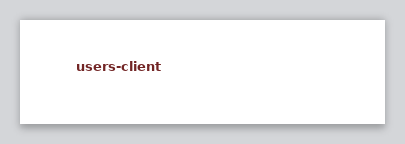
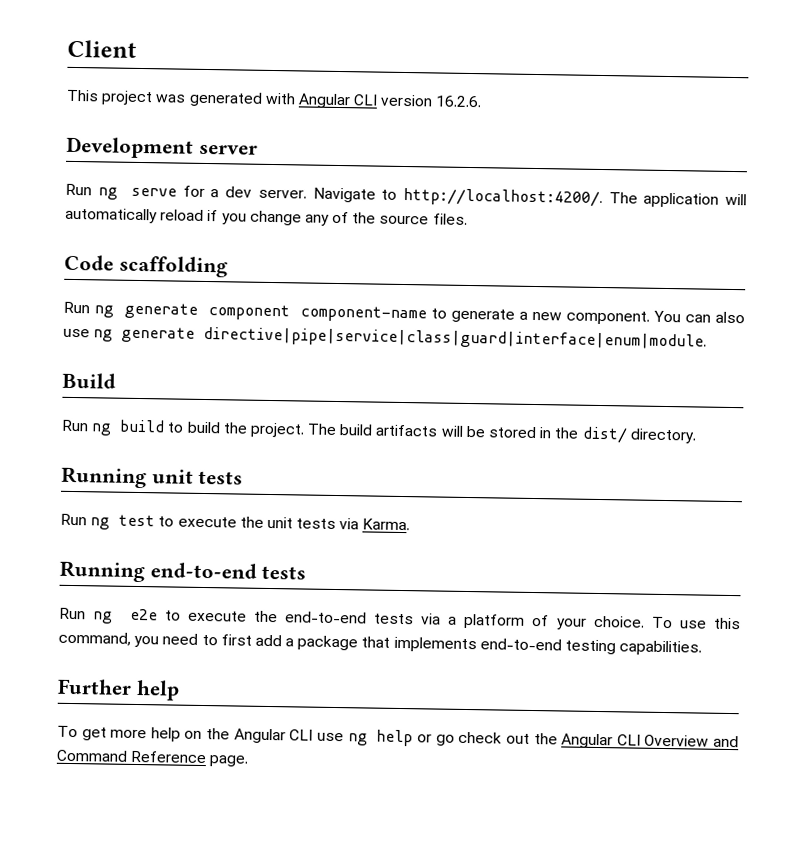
[76,61,161,71] users-client -> [67,39,137,58] [66,89,483,109] [66,136,258,159] [65,183,748,208] [65,207,468,226] [64,254,228,278] [63,301,746,325] [63,326,708,351] [62,372,116,389] [61,419,697,444] [61,466,244,489] [60,513,411,531] [59,560,307,583] [59,607,741,630] [58,631,703,656] [57,678,180,701] [57,725,740,749] [56,749,249,767] Client // This project was generated with Angular CLI version 16.2.6. // Development server // Run ng serve for a dev server. Navigate to http://localhost:4200/. The application will automatically reload if you change any of the source files. // Code scaffolding // Run ng generate component component-name to generate a new component. You can also use ng generate directive|pipe|service|class|guard|interface|enum|module. // Build // Run ng build to build the project. The build artifacts will be stored in the dist/ directory. // Running unit tests // Run ng test to execute the unit tests via Karma. // Running end-to-end tests // Run ng e2e to execute the end-to-end tests via a platform of your choice. To use this command, you need to first add a package that implements end-to-end testing capabilities. // Further help // To get more help on the Angular CLI use ng help or go check out the Angular CLI Overview and Command Reference page.

